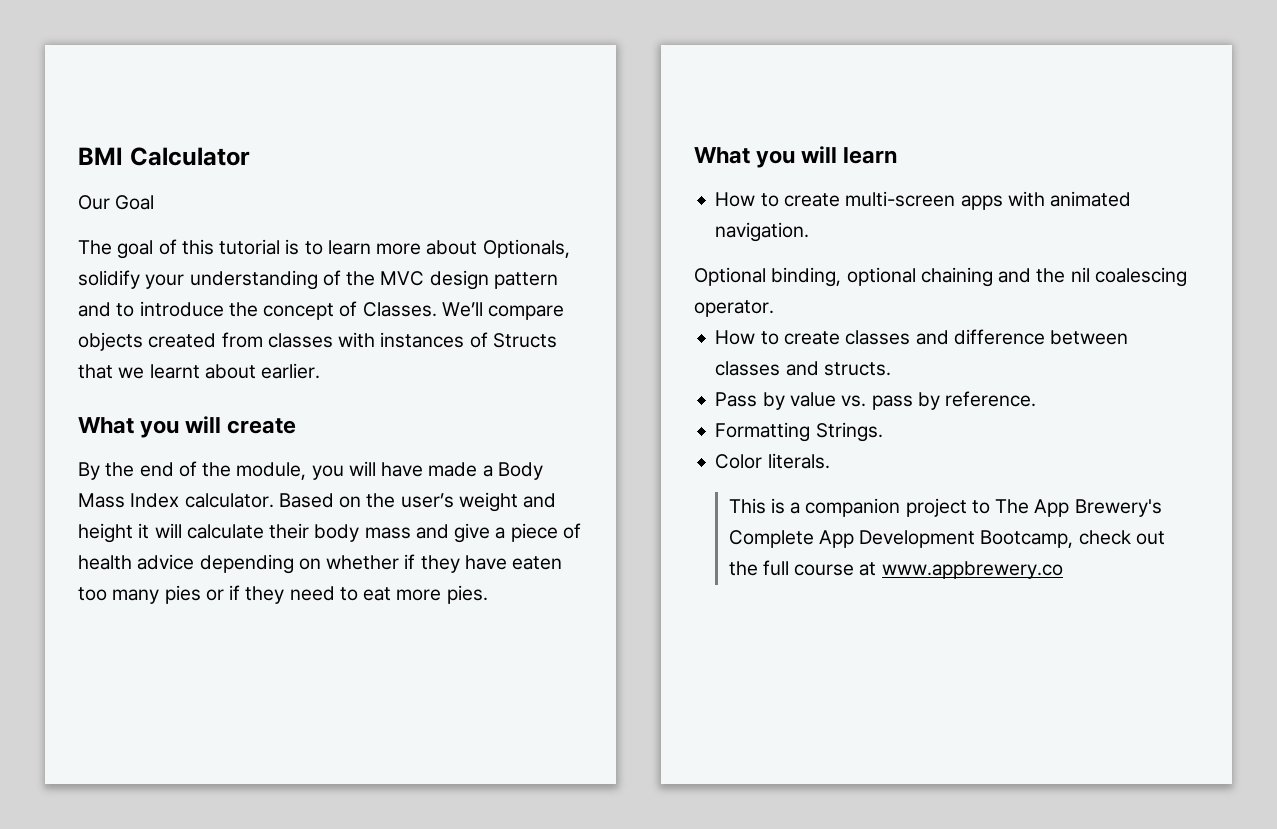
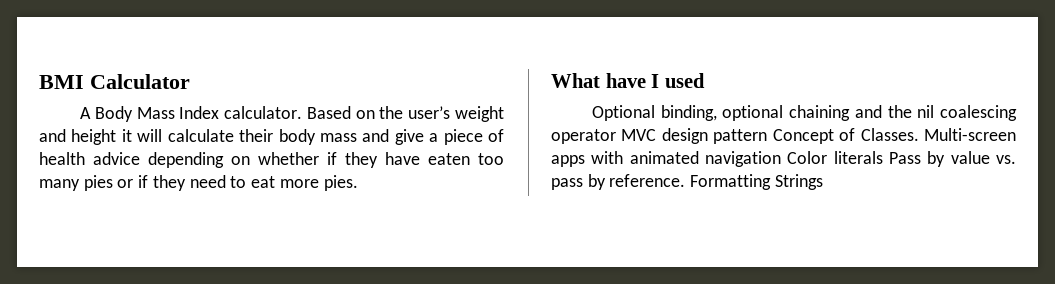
[78,195,155,210] [78,239,570,259] [78,270,558,290] [78,301,565,320] [78,332,557,351] [78,363,321,379] [78,416,297,438] [78,461,493,480] Our Goal // The goal of this tutorial is to learn more about Optionals, solidify your understanding of the MVC design pattern and to introduce the concept of Classes. We’ll compare objects created from classes with instances of Structs that we learnt about earlier. // What you will create // By the end of the module, you will have made a -> [80,107,92,119] A
[756,146,898,168] [715,191,1132,210] [715,222,810,242] you will learn // How to create multi-screen apps with animated navigation. -> [605,73,705,88] have I used
[694,300,774,317] [715,329,1129,345] [715,361,891,376] operator. // How to create classes and difference between classes and structs. // -> [551,128,1016,144] [551,151,883,167] operator MVC design pattern Concept of Classes. Multi-screen apps with animated navigation Color literals
[715,422,883,442] [715,453,830,469] [728,498,1162,517] [728,530,1165,548] [728,560,1063,579] // Formatting Strings. // Color literals. // This is a companion project to The App Brewery's Complete App Development Bootcamp, check out the full course at www.appbrewery.co -> [690,174,823,190] Formatting Strings

